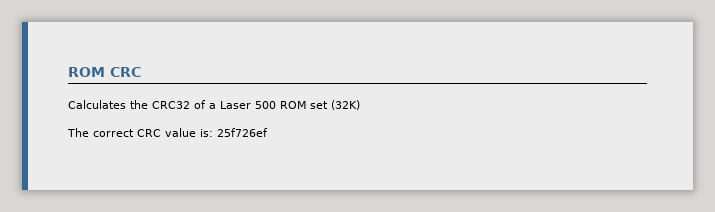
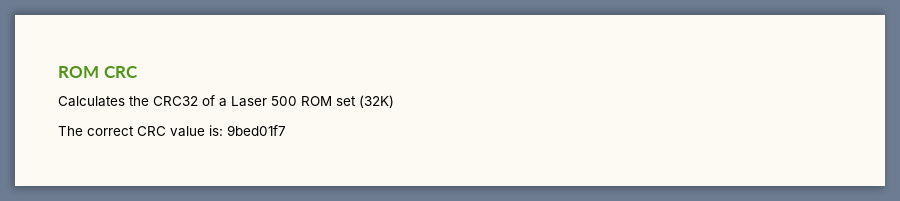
[217,128,268,137] 25f726ef -> [227,125,286,136] 9bed01f7

